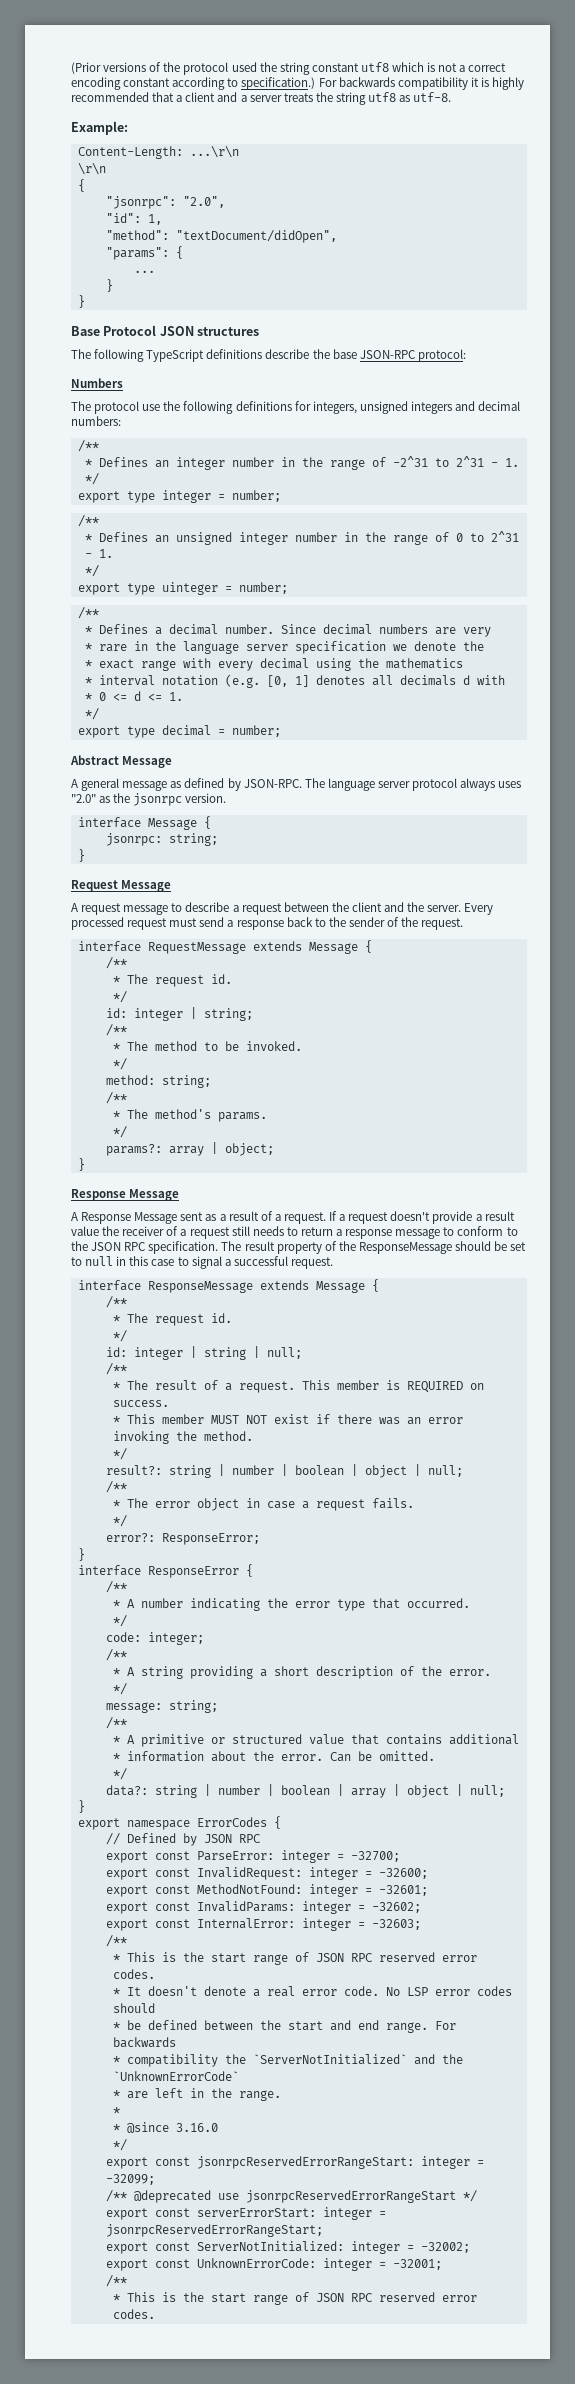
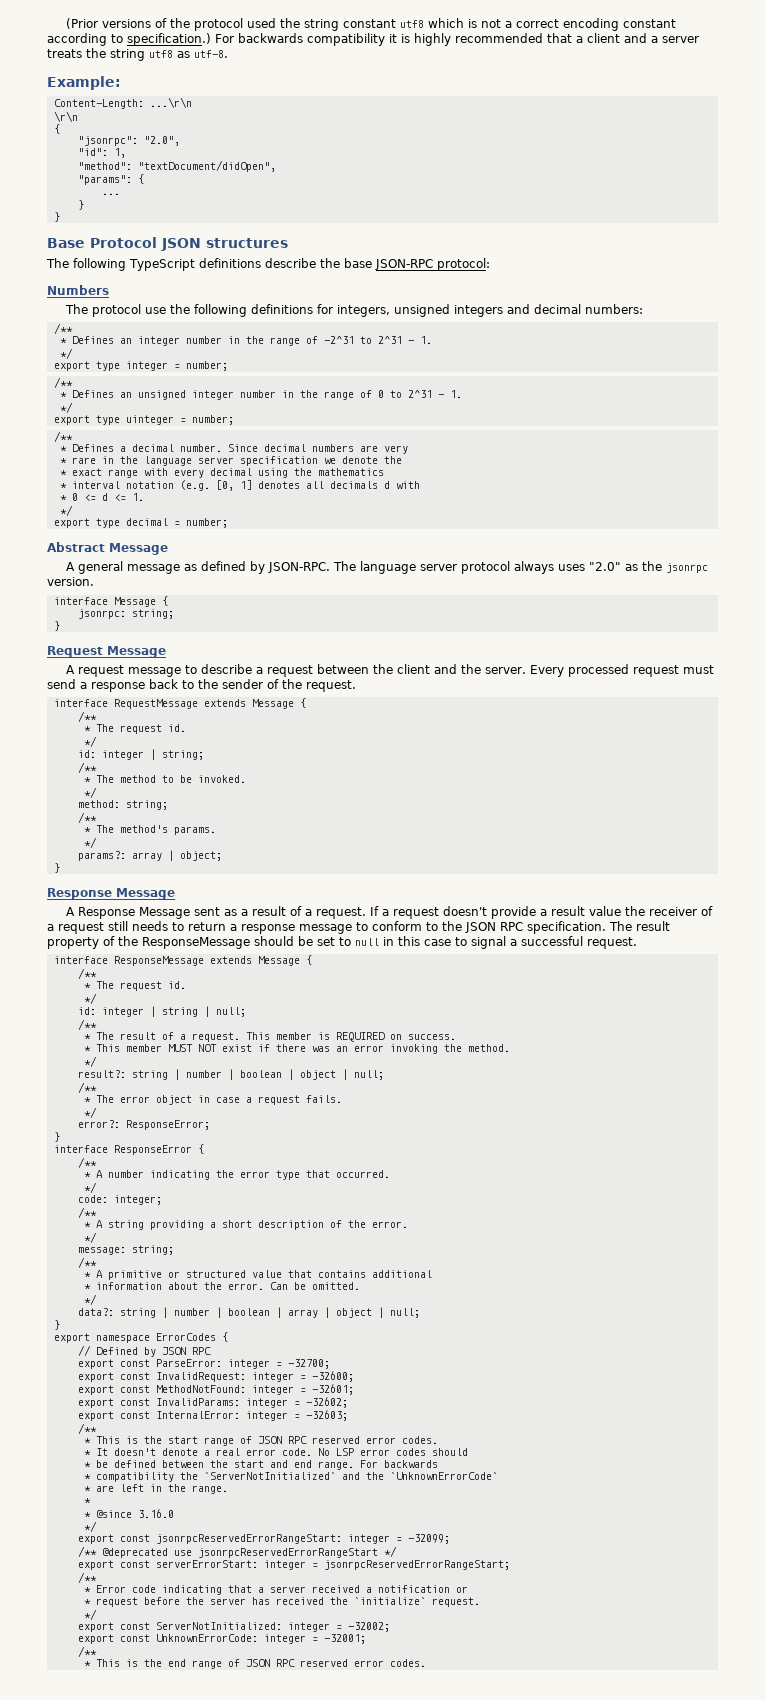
(323, 2230) none -> [77,1572,97,1583] [83,1585,468,1595] [83,1597,480,1607] [83,1609,97,1620] // /** // * Error code indicating that a server received a notification or // * request before the server has received the `initialize` request. // */
[210,2293,246,2303] start -> [167,1659,186,1667] end

